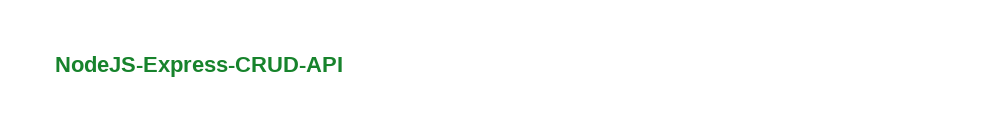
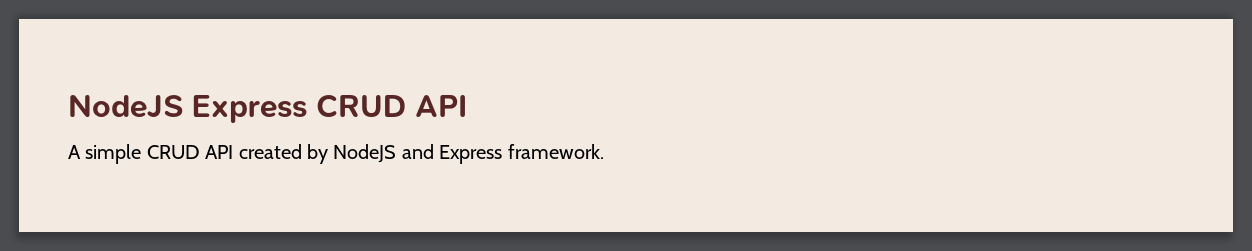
[55,56,343,77] NodeJS-Express-CRUD-API -> [68,94,467,123] [68,144,604,164] NodeJS Express CRUD API // A simple CRUD API created by NodeJS and Express framework.

